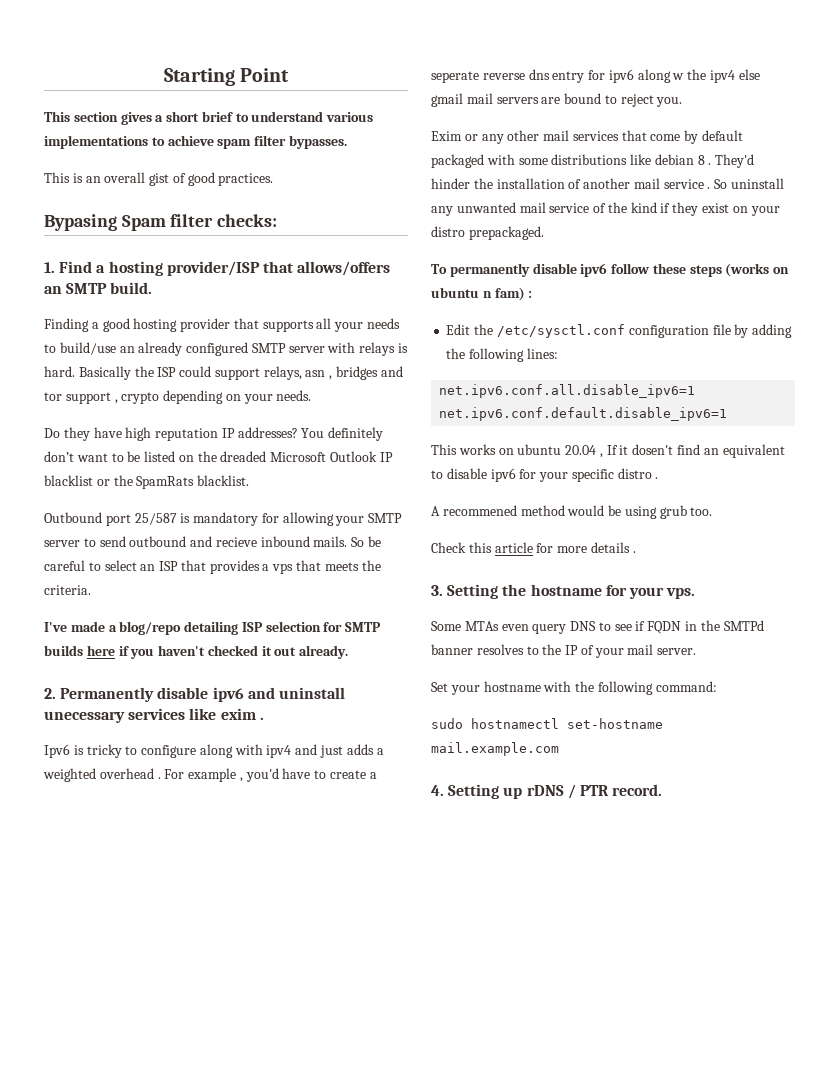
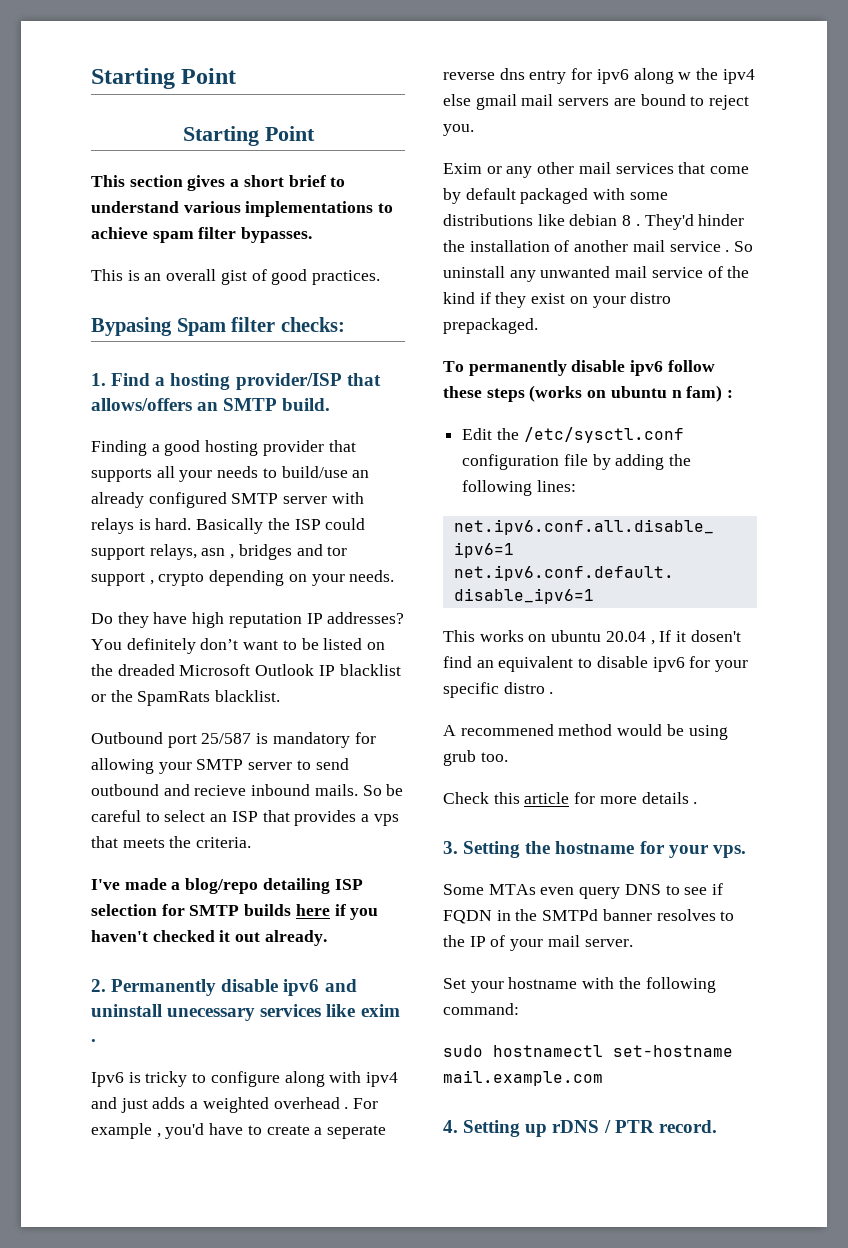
[163,68,290,86] Starting Point -> [91,68,237,89] [182,126,315,146] Starting Point // Starting Point

